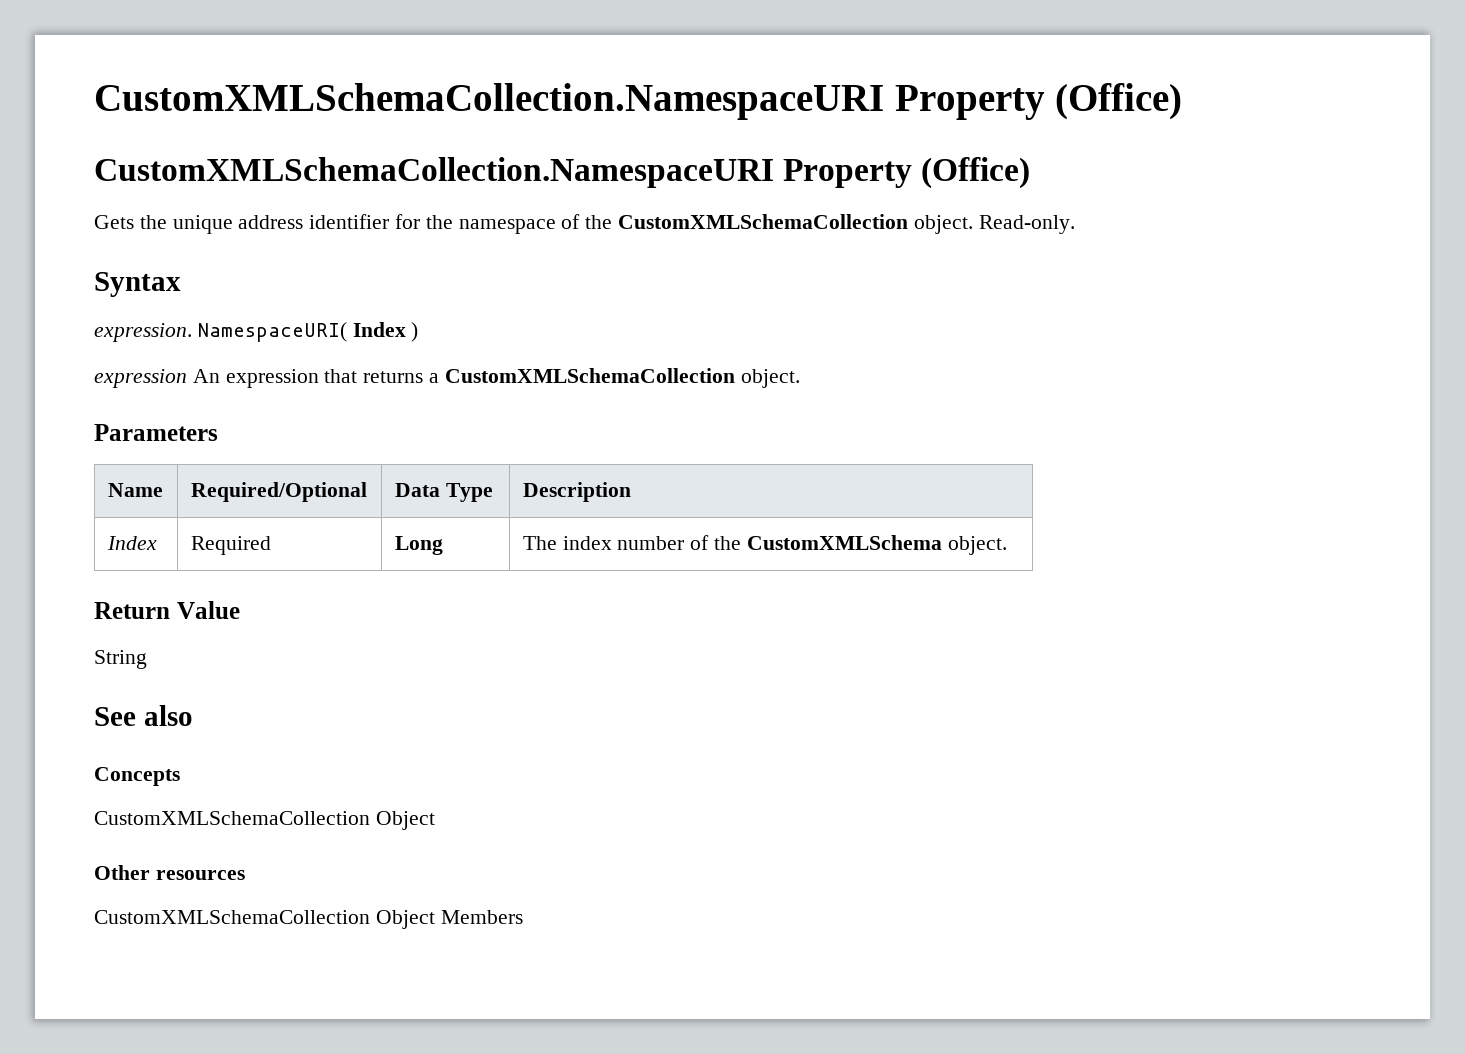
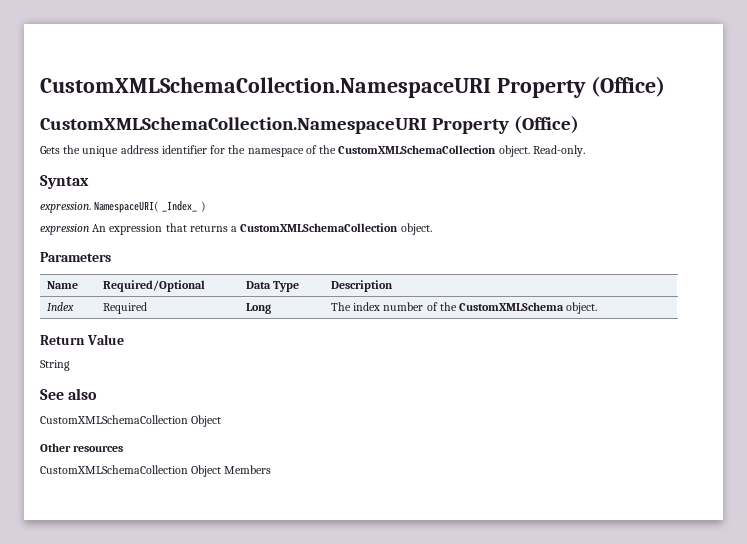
[352,322,406,337] Index -> [162,200,198,212] _Index_
[94,767,180,786] // Concepts -> (98, 394) none

